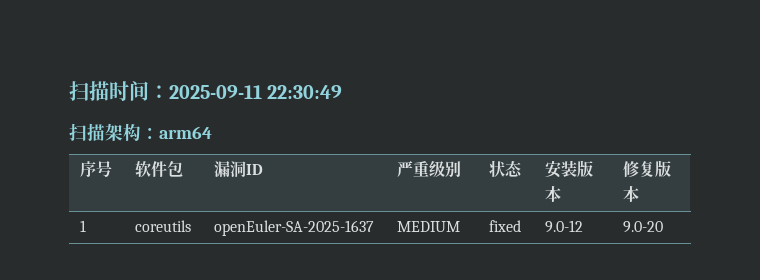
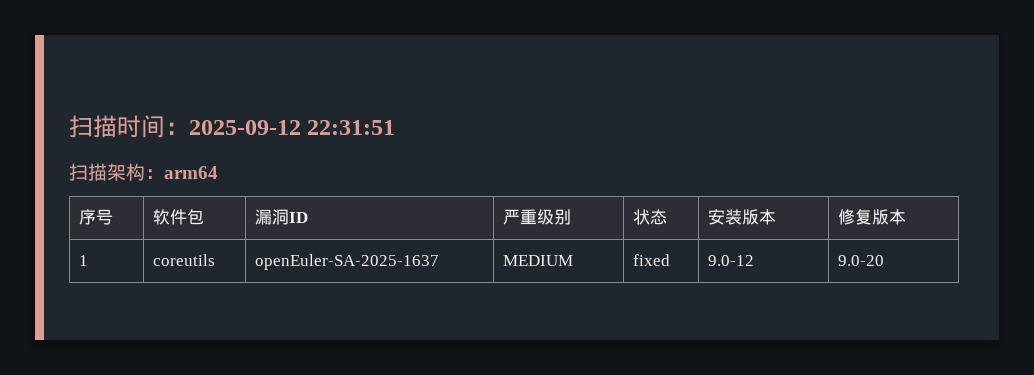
[169,85,343,99] 2025-09-11 22:30:49 -> [189,120,396,135] 2025-09-12 22:31:51

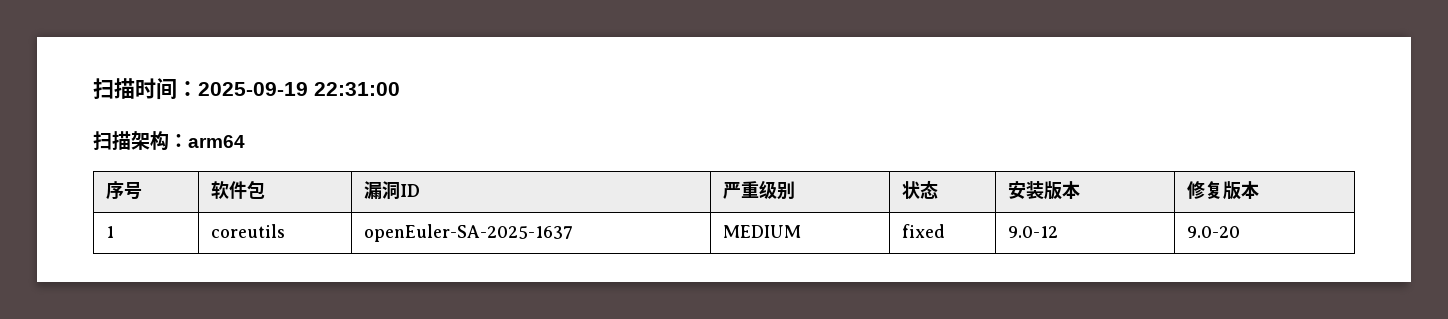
[189,120,396,135] 2025-09-12 22:31:51 -> [198,82,400,96] 2025-09-19 22:31:00

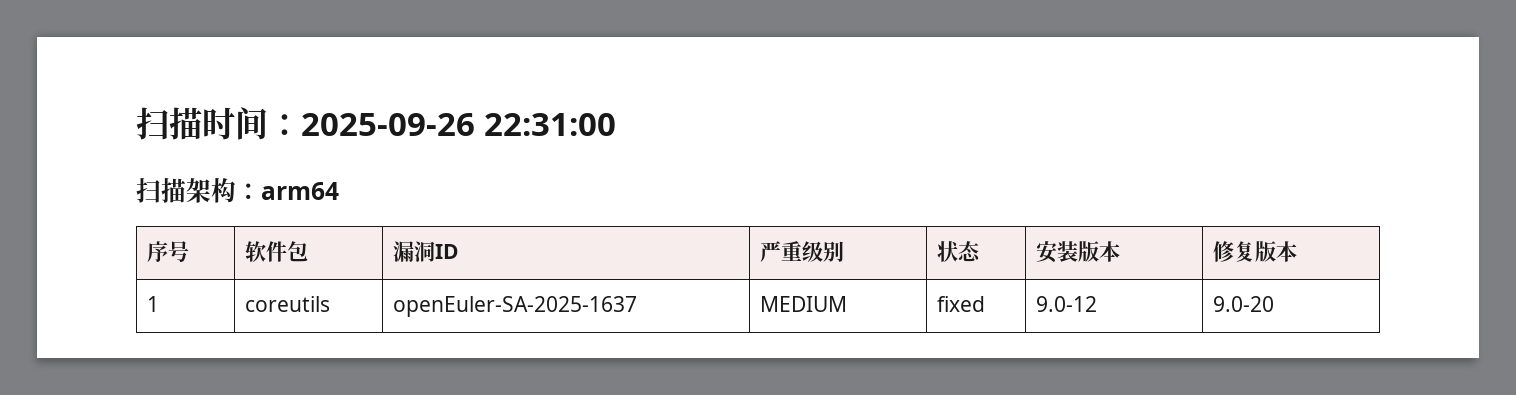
[198,82,308,96] 2025-09-19 -> [301,113,475,136] 2025-09-26

